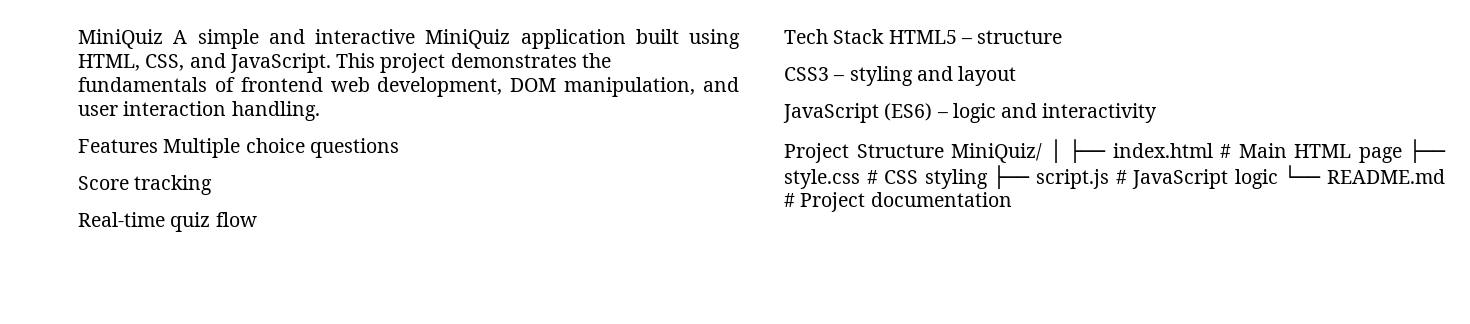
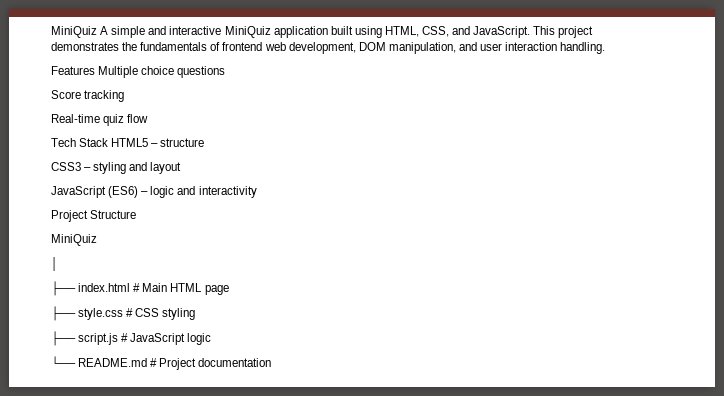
[951,143,1042,163] MiniQuiz/ -> [51,234,97,246] // MiniQuiz //
(1062, 151) none -> (58, 264) //
(1402, 155) none -> (229, 290) //
(988, 179) none -> (196, 314) //
(1278, 179) none -> (212, 339) //

